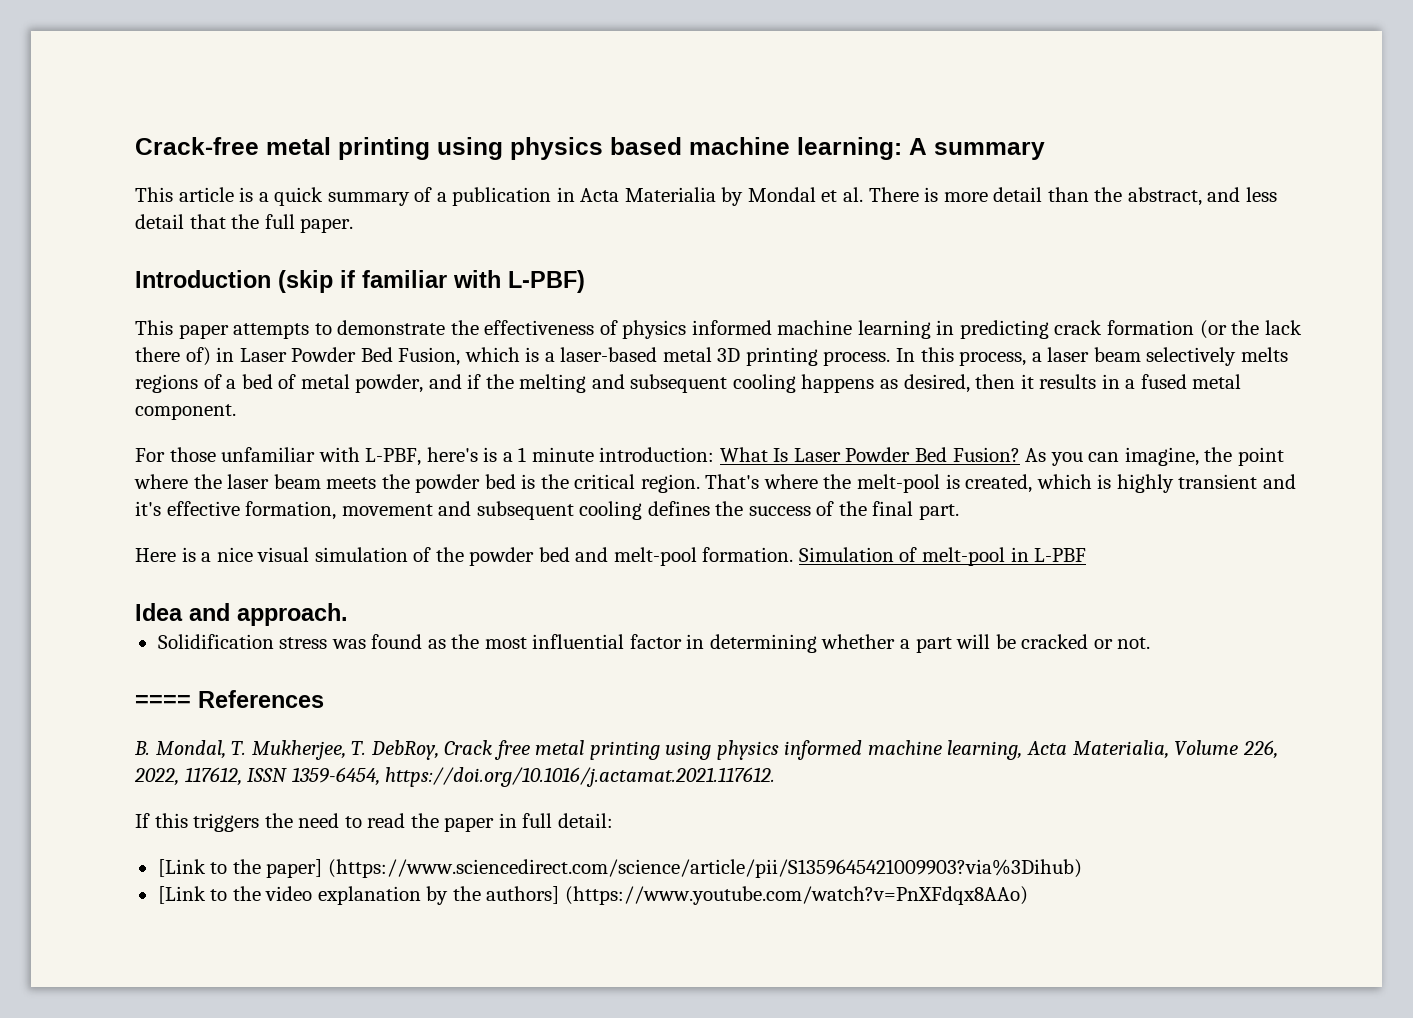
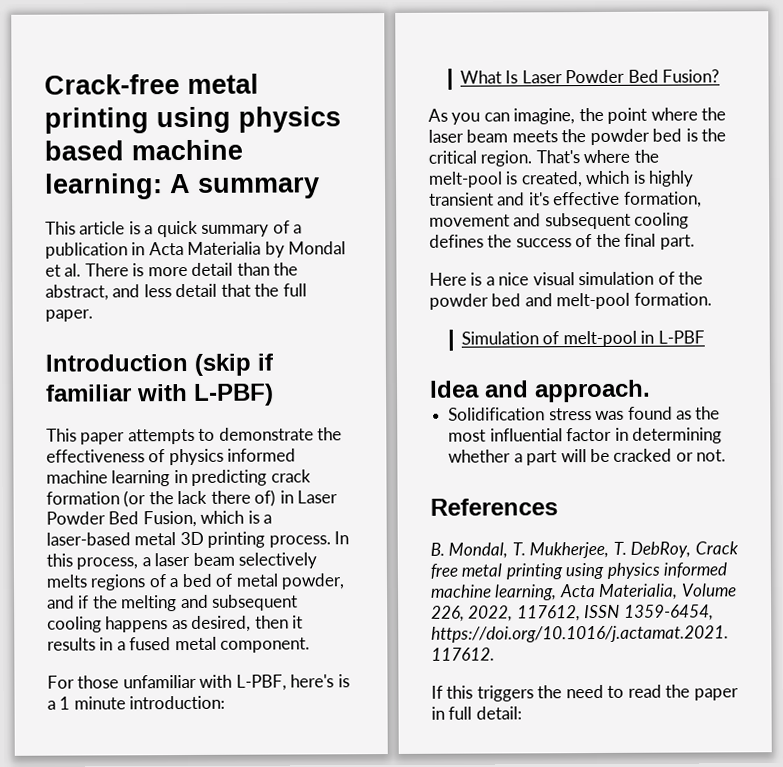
(715, 454) none -> (226, 702) //
(1020, 454) none -> (721, 76) //
(794, 554) none -> (712, 299) //
[135,695,191,708] ==== -> (727, 455) none
[157,859,1082,878] [157,886,1028,905] // [Link to the paper] (https://www.sciencedirect.com/science/article/pii/S1359645421009903?via%3Dihub) // [Link to the video explanation by the authors] (https://www.youtube.com/watch?v=PnXFdqx8AAo) -> (522, 713) none

